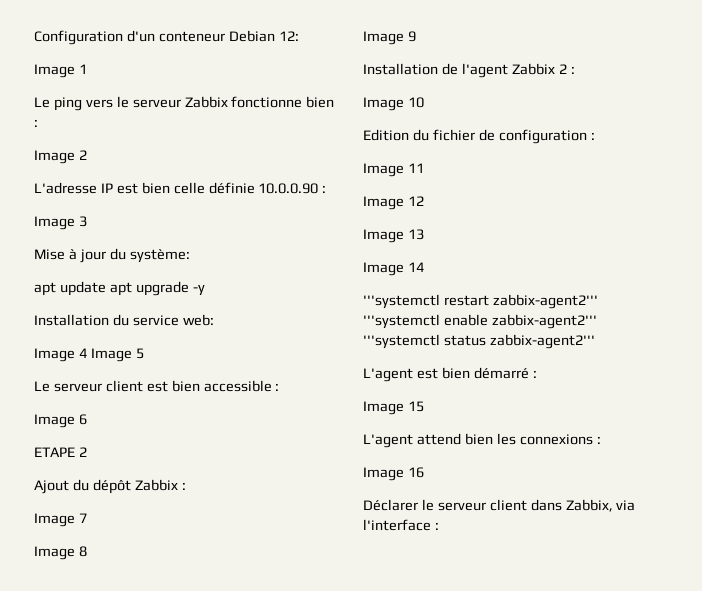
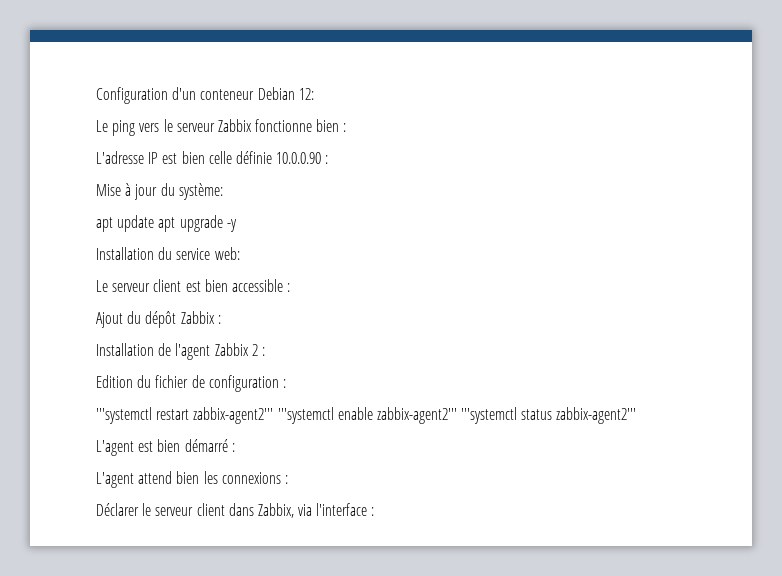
[34,64,87,78] // Image 1 -> (314, 94) none
[34,150,87,164] // Image 2 -> (347, 127) none
[34,216,87,230] // Image 3 -> (329, 159) none
[34,348,144,362] // Image 4 Image 5 -> (240, 253) none
[34,414,87,428] [34,447,87,457] // Image 6 // ETAPE 2 -> (291, 287) none
[34,513,87,527] [34,546,87,560] [363,31,416,45] // Image 7 // Image 8 // Image 9 -> (221, 319) none
[363,97,424,111] // Image 10 -> (265, 351) none
[363,163,424,177] [363,196,424,210] [363,229,424,243] [363,262,424,276] // Image 11 // Image 12 // Image 13 // Image 14 -> (286, 383) none
[363,401,424,415] // Image 15 -> (235, 447) none
[363,467,424,481] // Image 16 -> (288, 479) none

